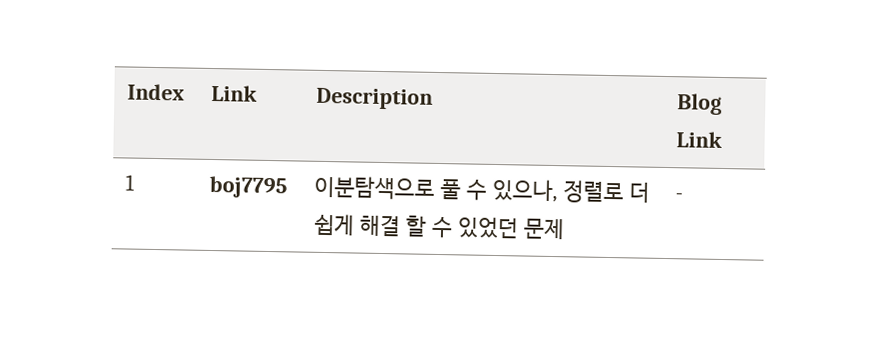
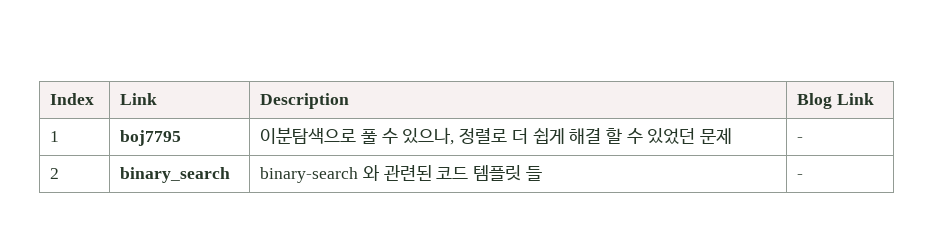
(684, 197) none -> [50,168,60,179] [120,167,231,183] [260,165,542,183] [797,174,804,179] // 2 | binary_search | binary-search 와 관련된 코드 템플릿 들 | -

